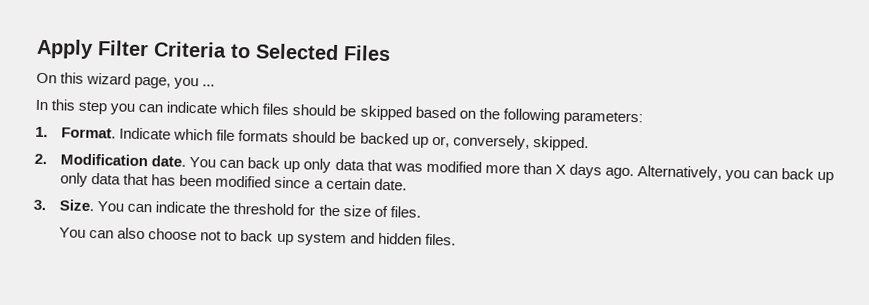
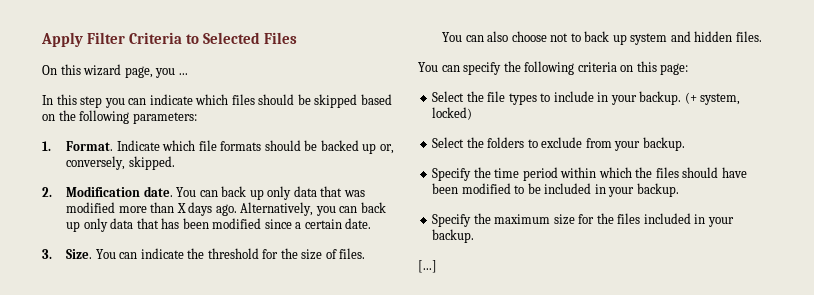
(456, 239) none -> [418,61,689,75] [432,91,741,105] [432,107,473,120] [432,137,685,151] [432,167,747,181] [432,183,679,197] [432,213,734,227] [432,229,475,243] [418,260,437,273] // You can specify the following criteria on this page: // Select the file types to include in your backup. (+ system, locked) // Select the folders to exclude from your backup. // Specify the time period within which the files should have been modified to be included in your backup. // Specify the maximum size for the files included in your backup. // [...]

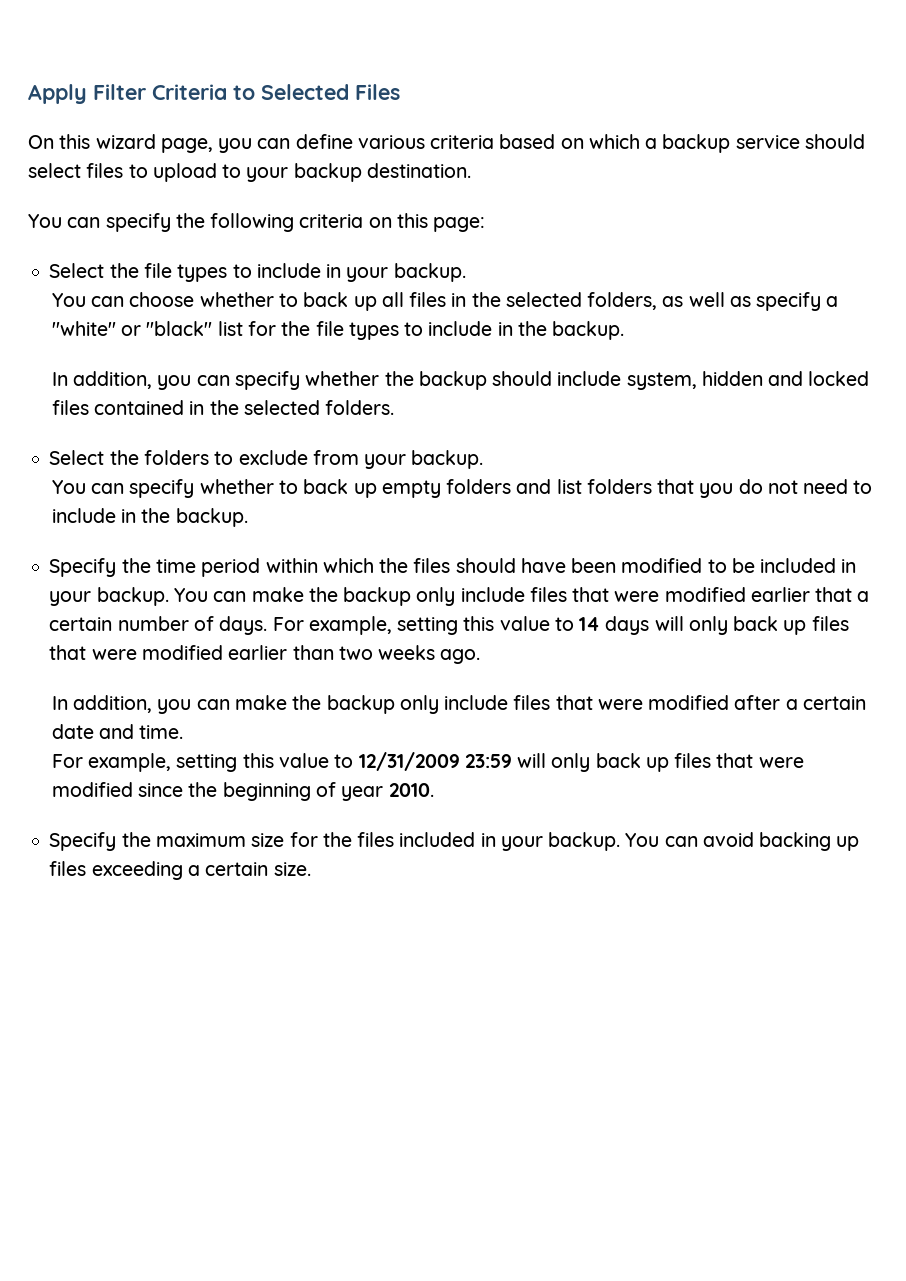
[178,73,188,75] [42,94,392,108] [42,110,197,124] [42,140,394,154] [66,156,175,170] [42,186,365,200] [66,202,386,216] [66,218,372,232] [42,248,366,260] [442,31,762,45] ... // In this step you can indicate which files should be skipped based on the following parameters: // 1. Format. Indicate which file formats should be backed up or, conversely, skipped. // 2. Modification date. You can back up only data that was modified more than X days ago. Alternatively, you can back up only data that has been modified since a certain date. // 3. Size. You can indicate the threshold for the size of files. // You can also choose not to back up system and hidden files. -> [257,134,865,153] [28,163,471,182] can define various criteria based on which a backup service should select files to upload to your backup destination.
[684,92,741,105] [432,107,473,120] (+ system, locked) -> [51,292,839,311] [51,321,625,340] [51,371,870,390] [51,400,395,415] // You can choose whether to back up all files in the selected folders, as well as specify a "white" or "black" list for the file types to include in the backup. // In addition, you can specify whether the backup should include system, hidden and locked files contained in the selected folders.
(685, 144) none -> [51,479,873,498] [51,508,248,527] // You can specify whether to back up empty folders and list folders that you do not need to include in the backup.
(679, 190) none -> [173,587,870,606] [49,616,849,635] [49,645,481,664] [51,695,866,714] [51,724,184,739] [51,752,804,772] [51,782,434,801] You can make the backup only include files that were modified earlier that a certain number of days. For example, setting this value to 14 days will only back up files that were modified earlier than two weeks ago. // In addition, you can make the backup only include files that were modified after a certain date and time. // For example, setting this value to 12/31/2009 23:59 will only back up files that were modified since the beginning of year 2010.
[418,260,437,273] // [...] -> [625,832,860,851] [49,861,311,880] You can avoid backing up files exceeding a certain size.

